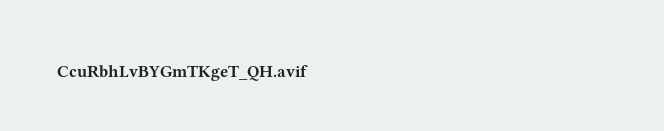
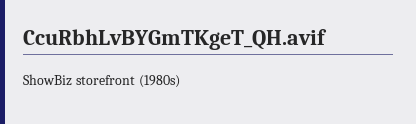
(308, 73) none -> [23,74,180,88] // ShowBiz storefront (1980s)

